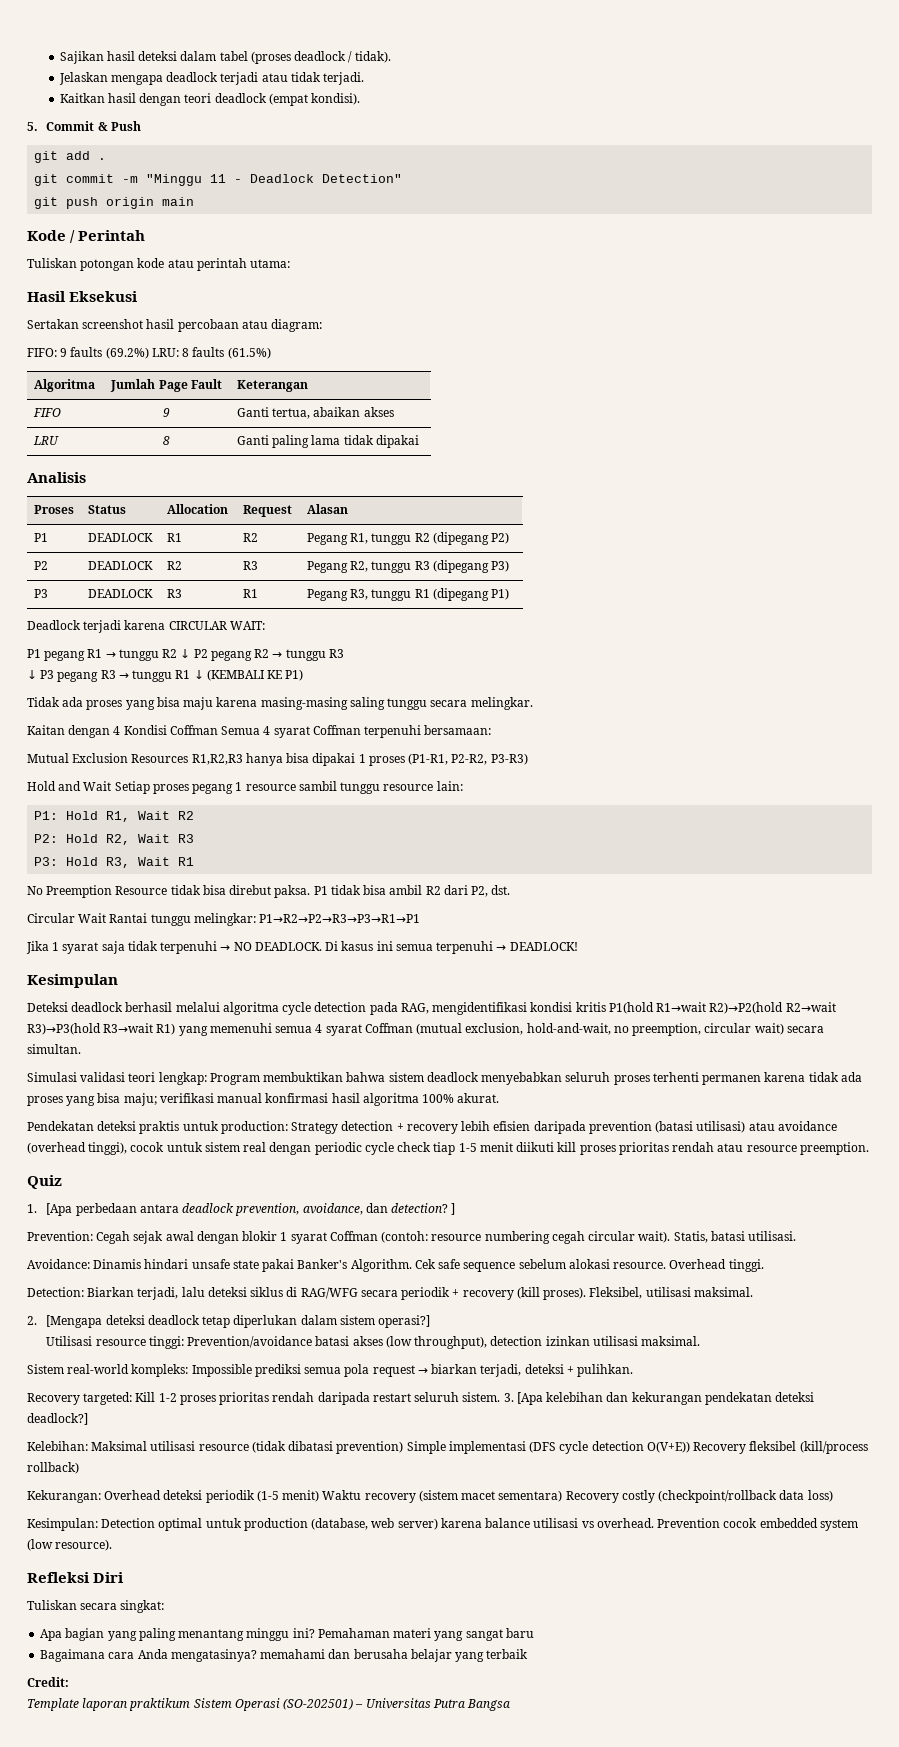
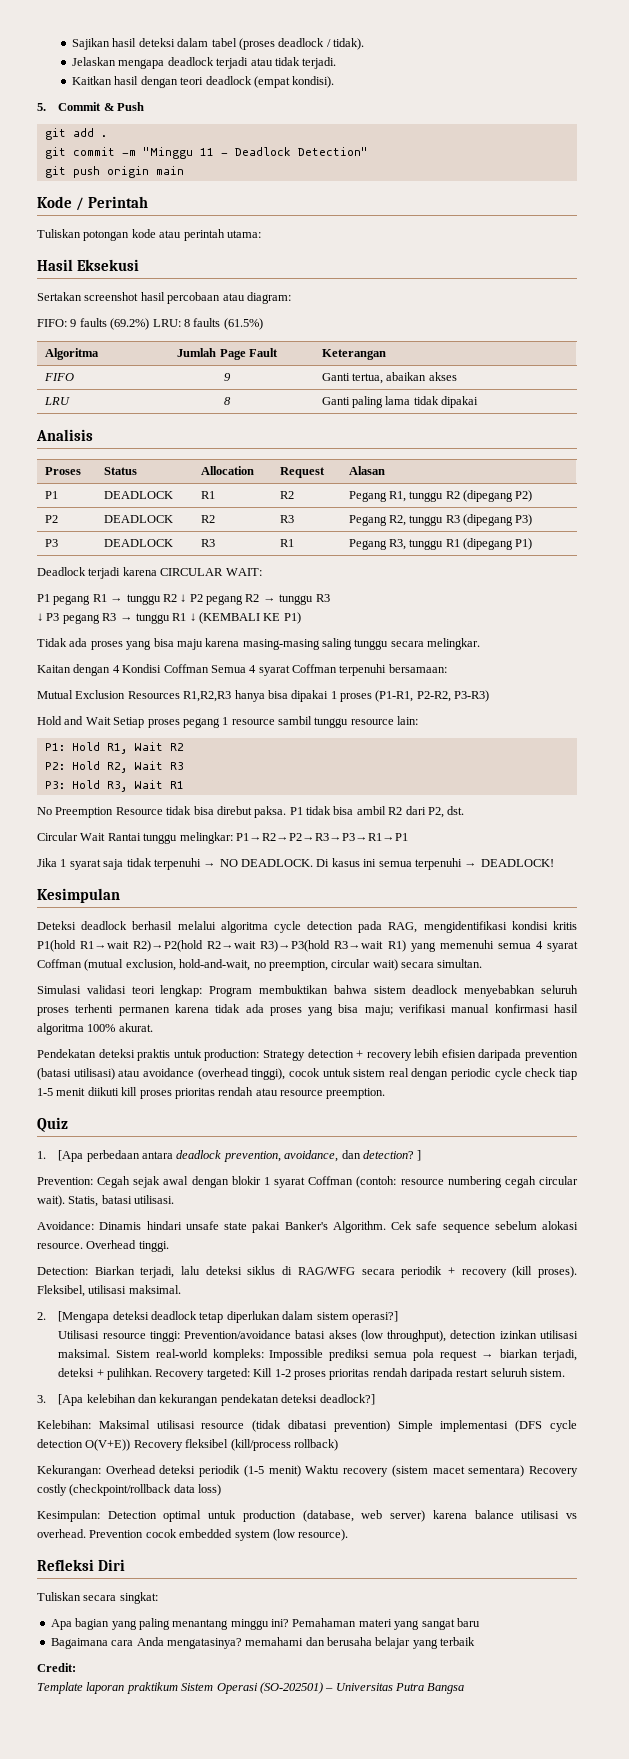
(701, 1341) // -> (111, 1353) none
(634, 1370) // -> (153, 1374) none
(501, 1397) none -> (566, 1373) //

